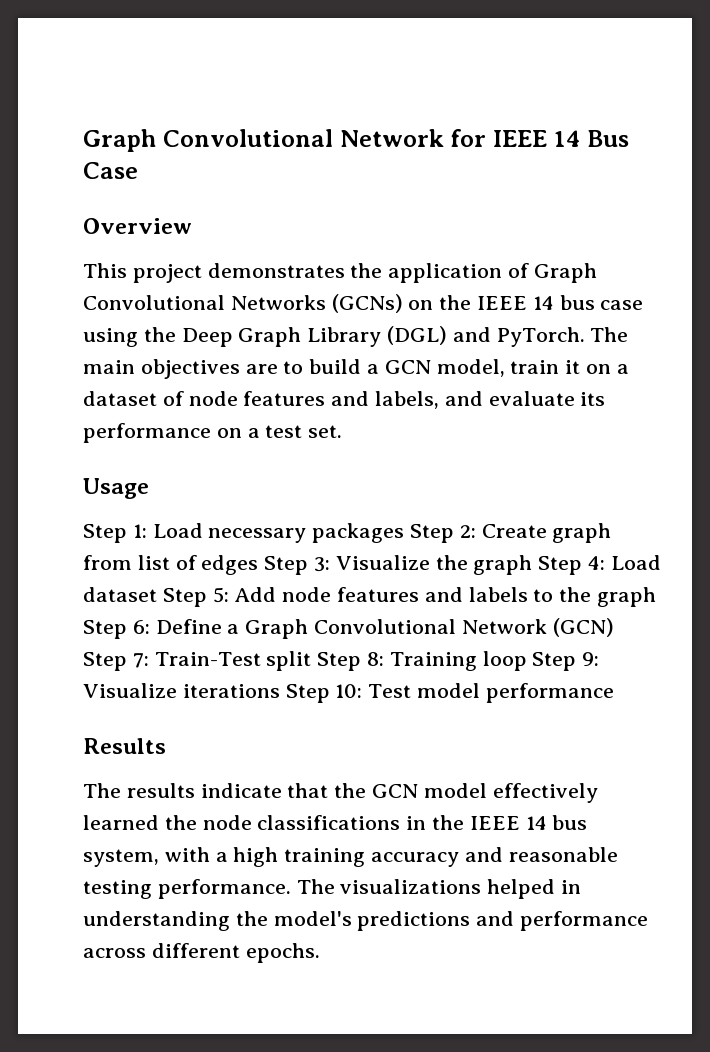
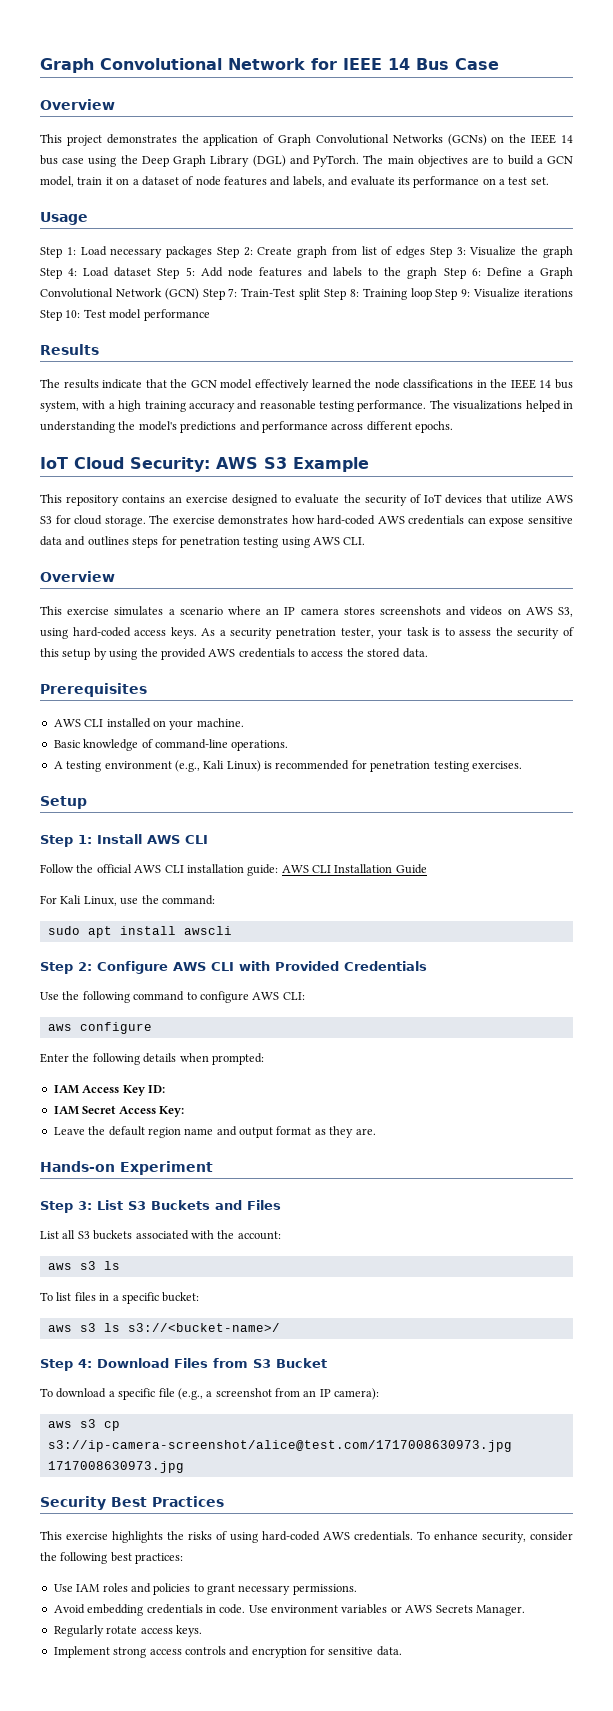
(320, 953) none -> [40,457,369,472] [40,494,573,506] [40,515,573,527] [40,536,366,548] [40,571,115,582] [40,606,573,617] [40,627,574,639] [40,648,428,660] [40,683,147,697] [53,718,244,730] [53,739,289,751] [53,760,522,772] [40,796,87,809] [40,834,208,847] [40,864,427,876] [40,895,215,906] [47,926,232,938] [40,961,427,974] [40,991,305,1003] [47,1022,152,1034] [40,1053,264,1065] [53,1085,165,1096] [53,1106,184,1117] [53,1126,376,1138] [40,1161,213,1175] [40,1200,281,1213] [40,1230,281,1240] [47,1261,120,1270] [40,1292,200,1304] [47,1323,280,1332] [40,1358,327,1371] [40,1388,380,1400] [47,1419,120,1431] [47,1440,512,1452] [47,1461,184,1473] [40,1496,224,1510] [40,1531,573,1543] [40,1552,184,1564] [53,1583,357,1595] [53,1604,525,1616] [53,1625,202,1637] [53,1646,402,1658] // IoT Cloud Security: AWS S3 Example // This repository contains an exercise designed to evaluate the security of IoT devices that utilize AWS S3 for cloud storage. The exercise demonstrates how hard-coded AWS credentials can expose sensitive data and outlines steps for penetration testing using AWS CLI. // Overview // This exercise simulates a scenario where an IP camera stores screenshots and videos on AWS S3, using hard-coded access keys. As a security penetration tester, your task is to assess the security of this setup by using the provided AWS credentials to access the stored data. // Prerequisites // AWS CLI installed on your machine. // Basic knowledge of command-line operations. // A testing environment (e.g., Kali Linux) is recommended for penetration testing exercises. // Setup // Step 1: Install AWS CLI // Follow the official AWS CLI installation guide: AWS CLI Installation Guide // For Kali Linux, use the command: // sudo apt install awscli // Step 2: Configure AWS CLI with Provided Credentials // Use the following command to configure AWS CLI: // aws configure // Enter the following details when prompted: // IAM Access Key ID: // IAM Secret Access Key: // Leave the default region name and output format as they are. // Hands-on Experiment // Step 3: List S3 Buckets and Files // List all S3 buckets associated with the account: // aws s3 ls // To list files in a specific bucket: // aws s3 ls s3://<bucket-name>/ // Step 4: Download Files from S3 Bucket // To download a specific file (e.g., a screenshot from an IP camera): // aws s3 cp s3://ip-camera-screenshot/alice@test.com/1717008630973.jpg 1717008630973.jpg // Security Best Practices // This exercise highlights the risks of using hard-coded AWS credentials. To enhance security, consider the following best practices: // Use IAM roles and policies to grant necessary permissions. // Avoid embedding credentials in code. Use environment variables or AWS Secrets Manager. // Regularly rotate access keys. // Implement strong access controls and encryption for sensitive data.

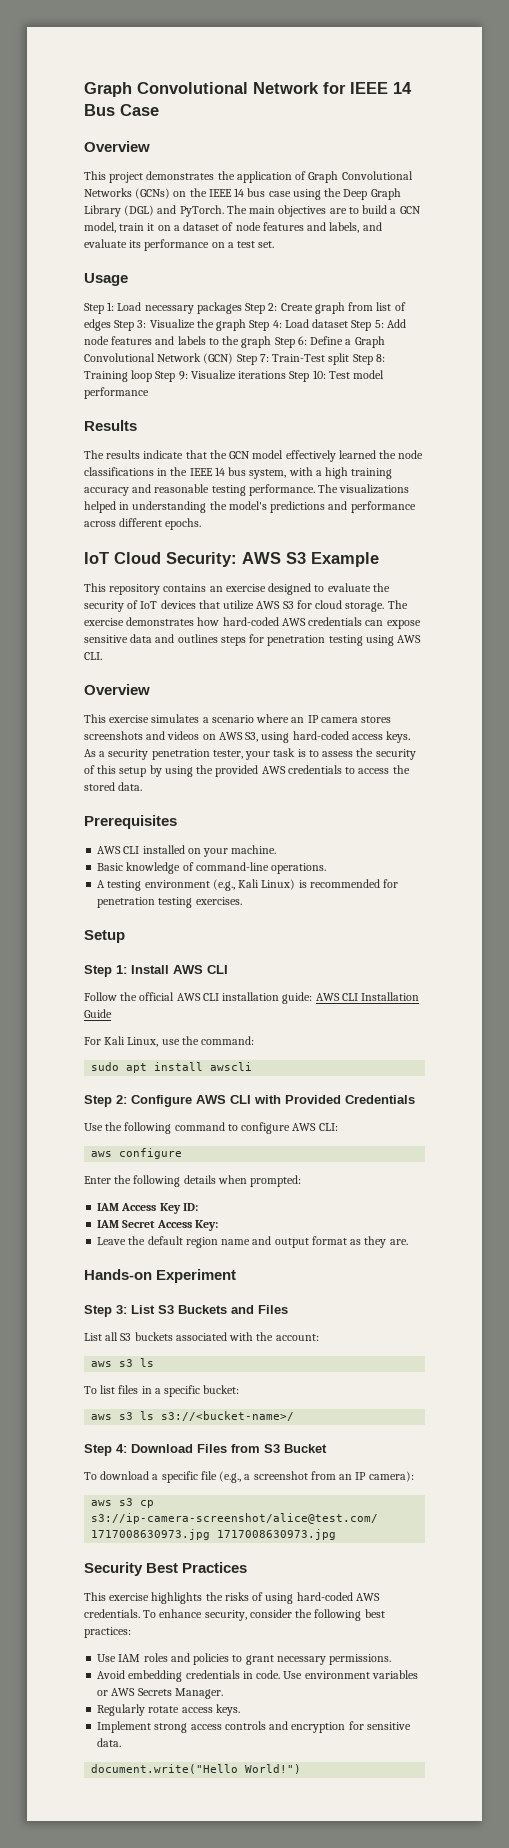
(402, 1651) none -> [91,1764,302,1774] // document.write("Hello World!")

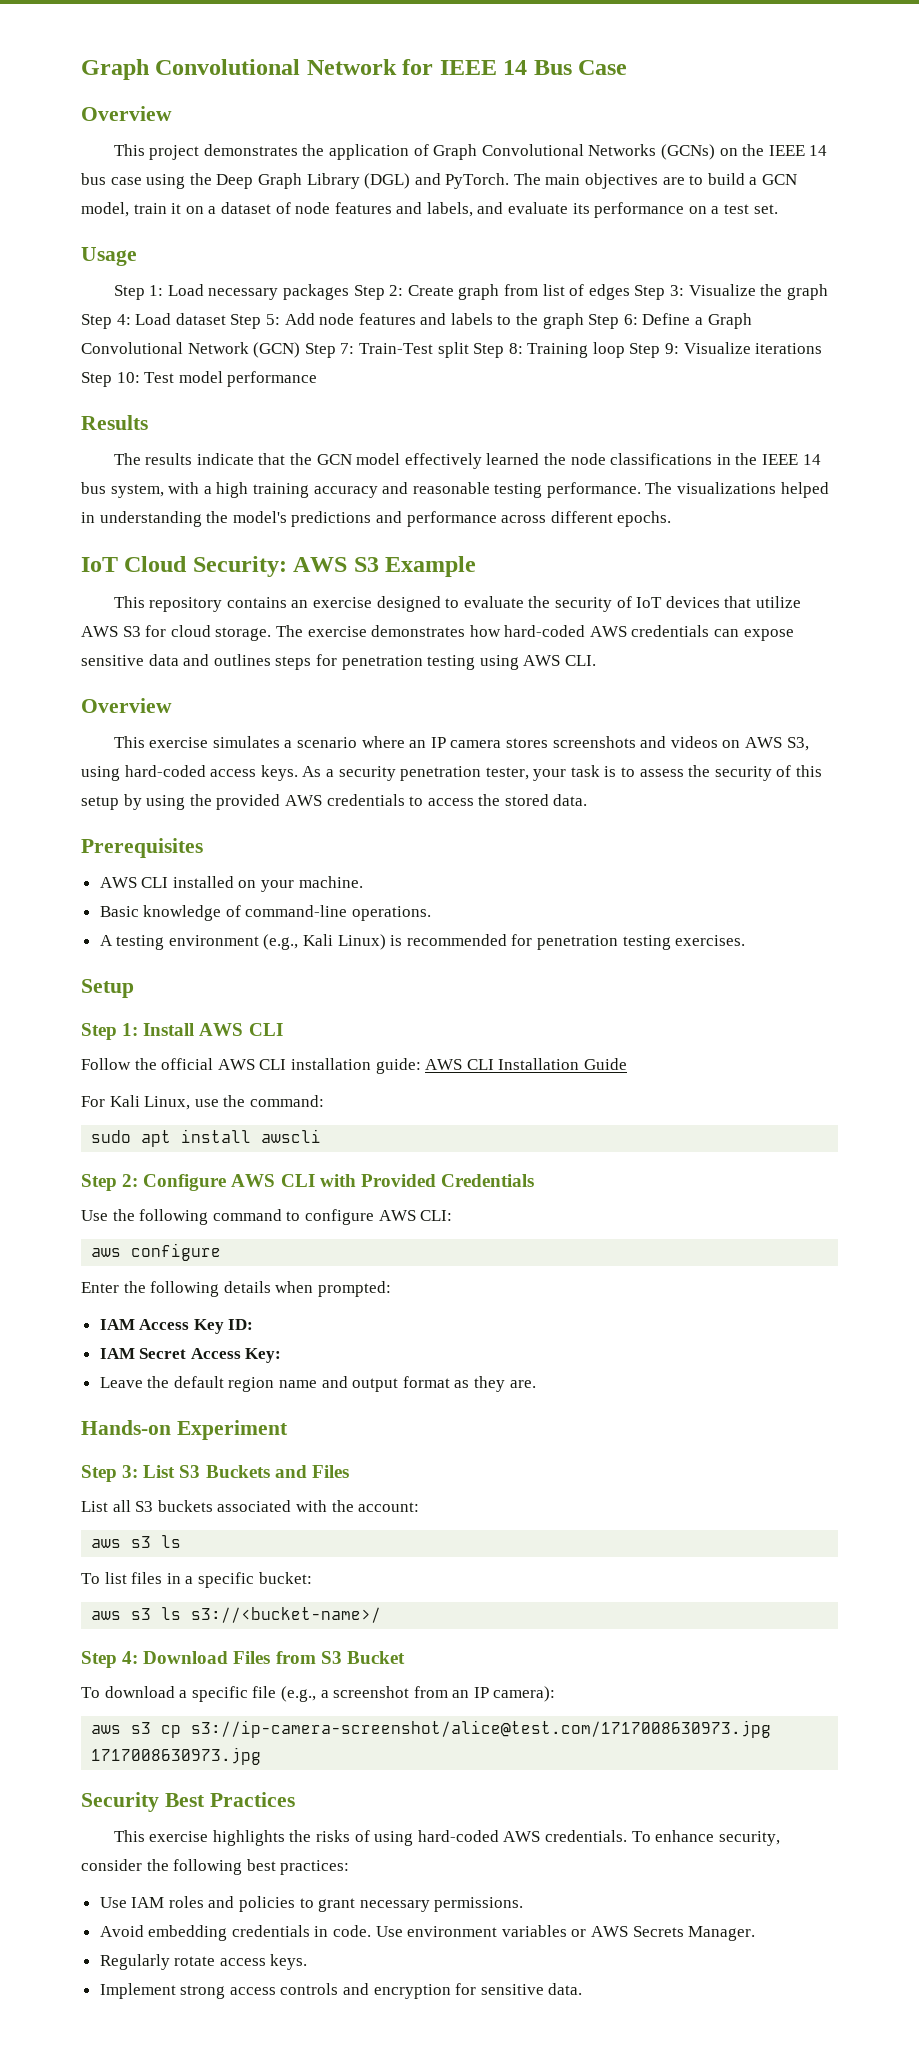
[91,1764,302,1774] // document.write("Hello World!") -> (583, 1989) none

